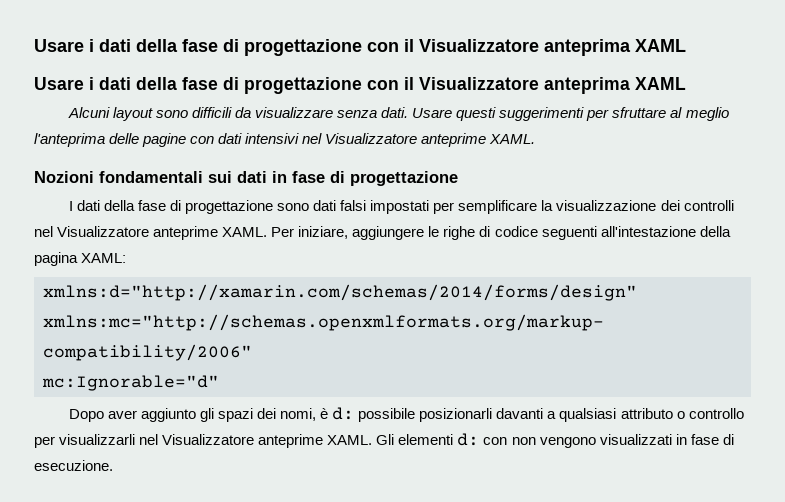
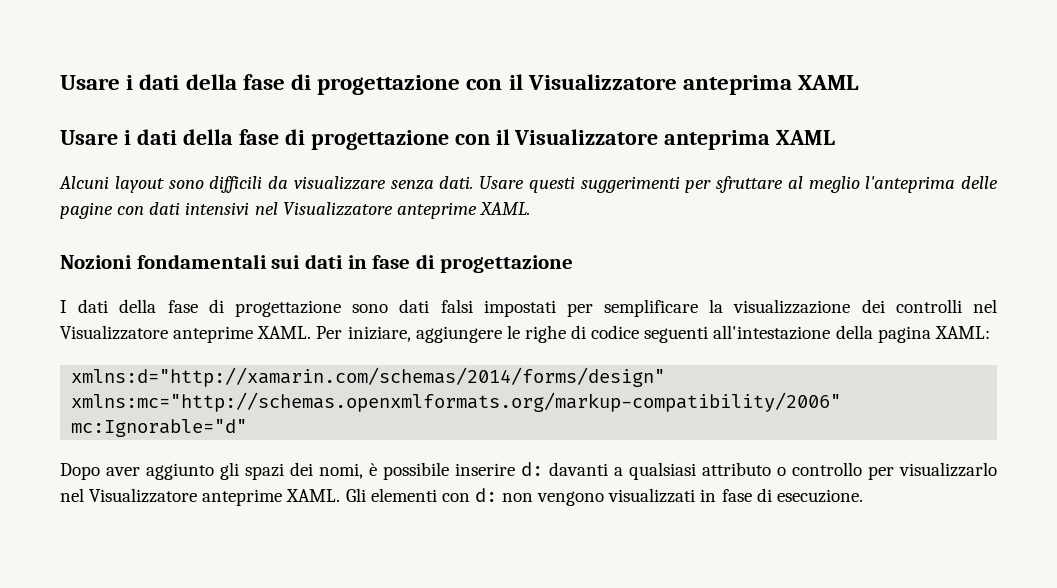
[332,407,493,422] d: possibile posizionarli -> [383,462,543,480] possibile inserire d:
[59,434,136,445] visualizzarli -> [899,462,997,477] visualizzarlo
[457,433,508,446] d: con -> [441,488,497,502] con d:

